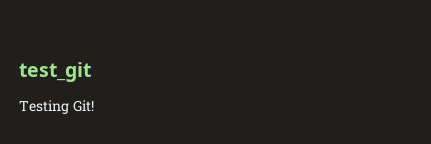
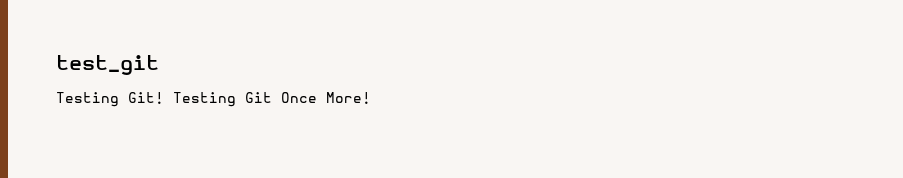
(94, 106) none -> [173,92,371,107] Testing Git Once More!

